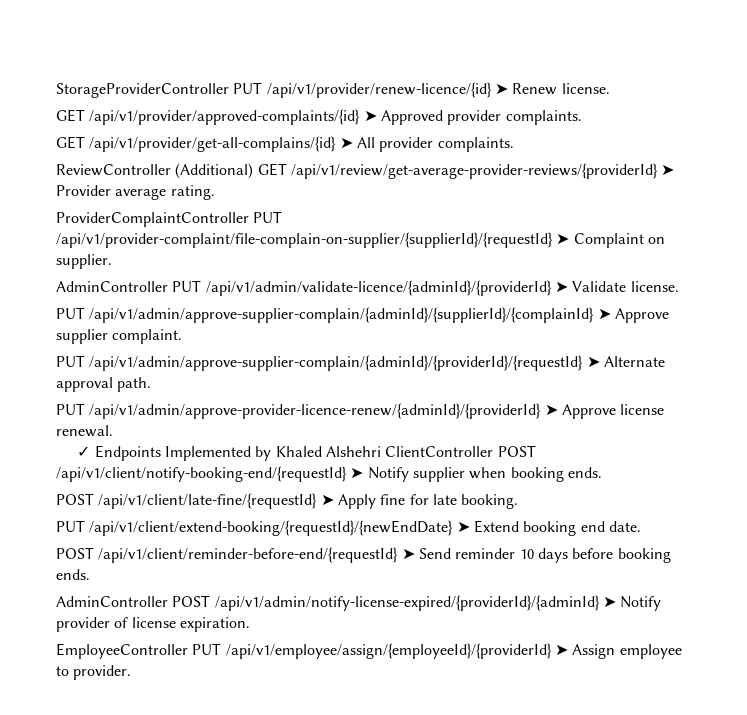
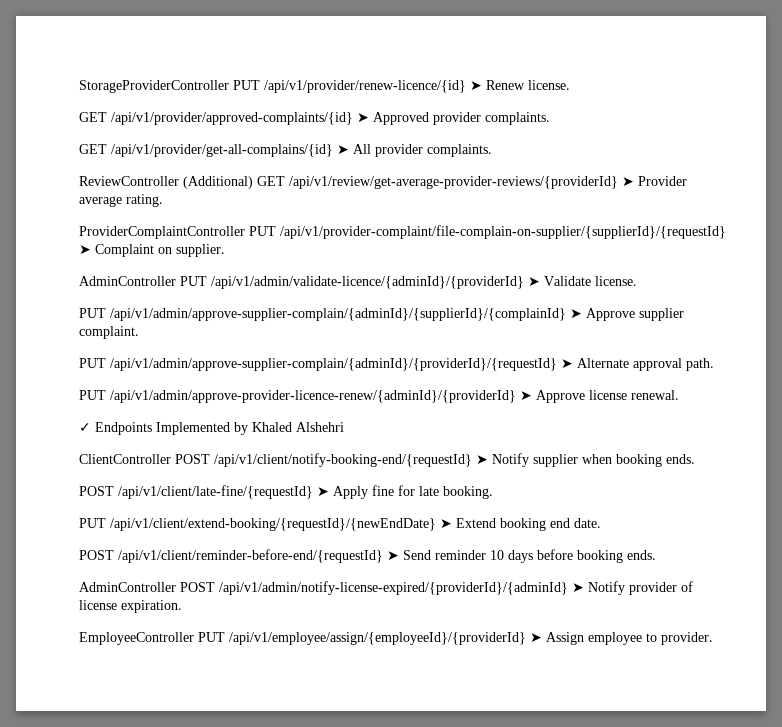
(382, 451) none -> (344, 427) //

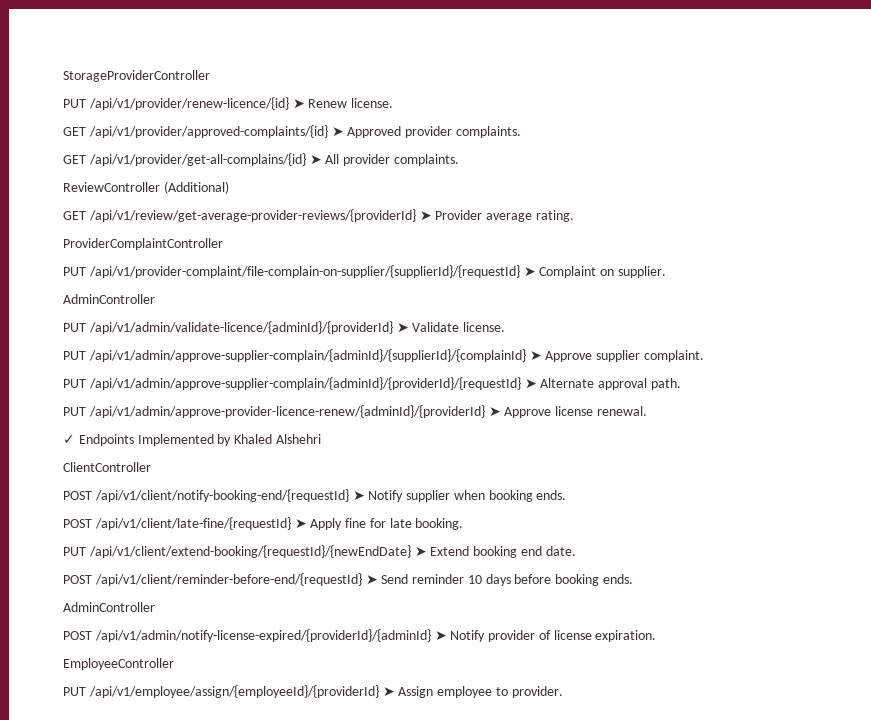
(229, 86) none -> (210, 76) //
(253, 182) none -> (229, 187) //
(245, 232) none -> (223, 244) //
(176, 281) none -> (155, 299) //
(171, 459) none -> (151, 467) //
(176, 587) none -> (155, 607) //
(194, 638) none -> (174, 664) //

